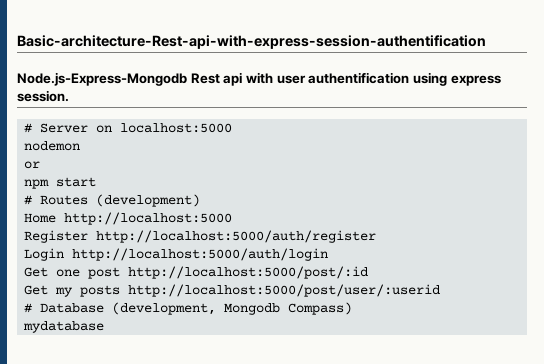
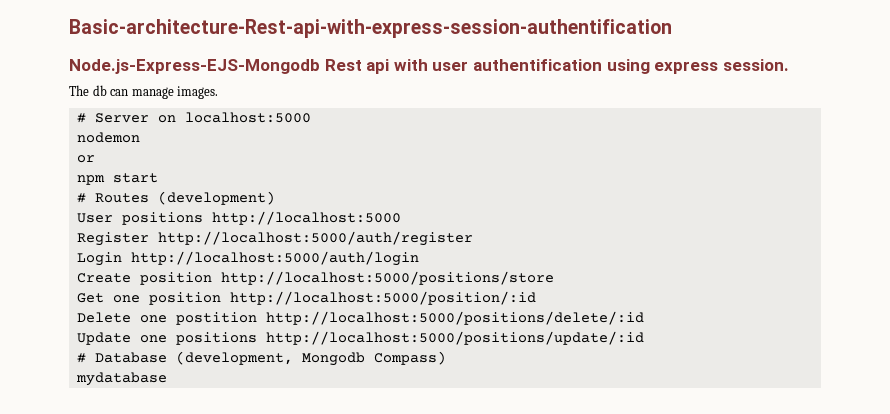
[17,72,187,86] Node.js-Express-Mongodb -> [69,59,320,74] Node.js-Express-EJS-Mongodb
(69, 96) none -> [69,85,219,99] // The db can manage images.
[23,213,56,223] Home -> [76,212,203,225] User positions
(328, 254) none -> [76,271,554,285] // Create position http://localhost:5000/positions/store
[87,266,368,279] [23,284,440,297] post http://localhost:5000/post/:id // Get my posts http://localhost:5000/post/user/:userid -> [148,291,536,305] [76,311,644,325] [76,331,644,345] position http://localhost:5000/position/:id // Delete one postition http://localhost:5000/positions/delete/:id // Update one positions http://localhost:5000/positions/update/:id

